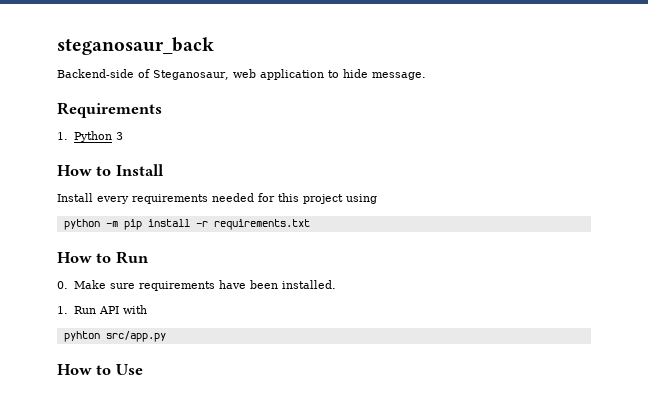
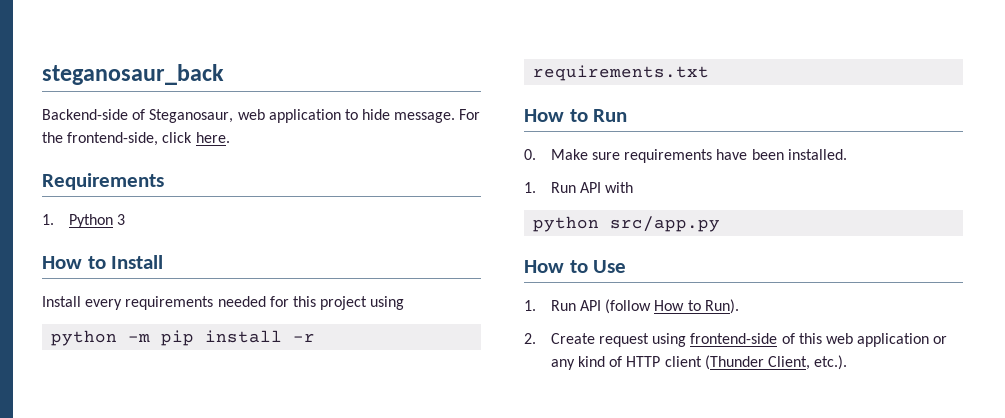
(426, 76) none -> [459,109,481,120] [42,132,230,146] For the frontend-side, click here.
[63,331,100,342] pyhton -> [533,216,600,232] python
(143, 369) none -> [524,299,739,314] [524,333,948,347] [550,355,848,370] // 1. Run API (follow How to Run). // 2. Create request using frontend-side of this web application or any kind of HTTP client (Thunder Client, etc.).

